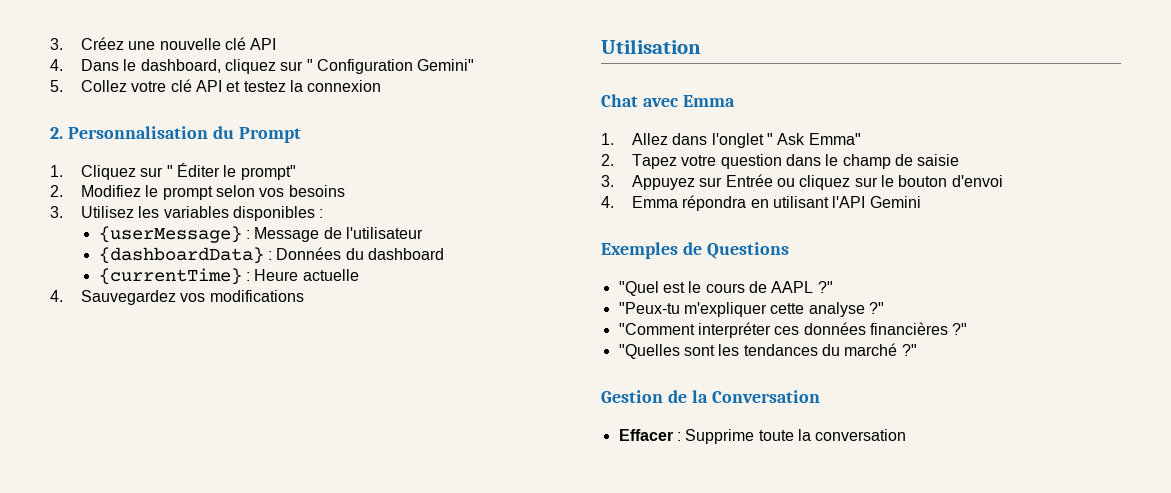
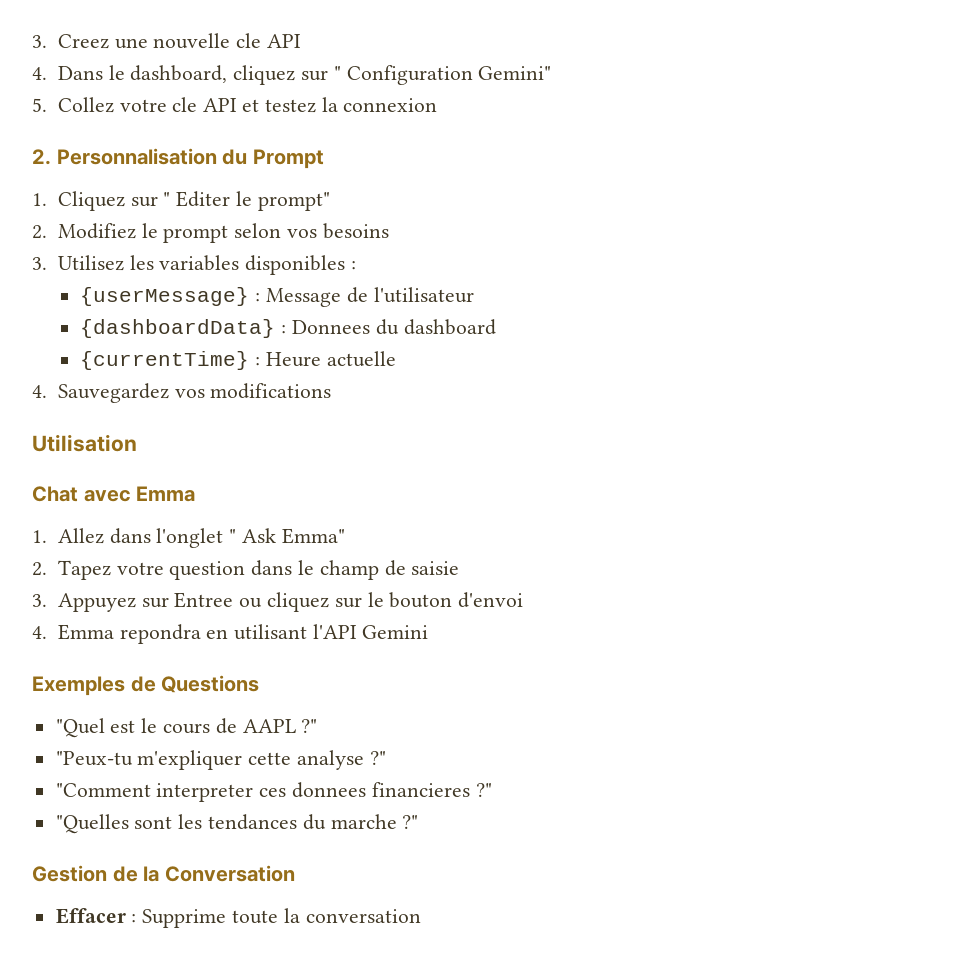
[50,37,125,50] 3. Créez -> [32,34,109,49] 3. Creez
[224,37,246,50] clé -> [236,33,262,48] cle
[170,79,192,92] clé -> [172,97,198,112] cle
[176,163,220,177] Éditer -> [176,191,231,207] Editer
[276,247,342,260] Données -> [292,320,371,334] Donnees
[725,174,773,187] Entrée -> [174,592,234,608] Entree
[682,195,747,211] répondra -> [119,624,201,644] repondra
[697,322,948,338] interpréter ces données financières -> [156,782,470,802] interpreter ces donnees financieres
[844,343,898,356] marché -> [330,814,397,829] marche

